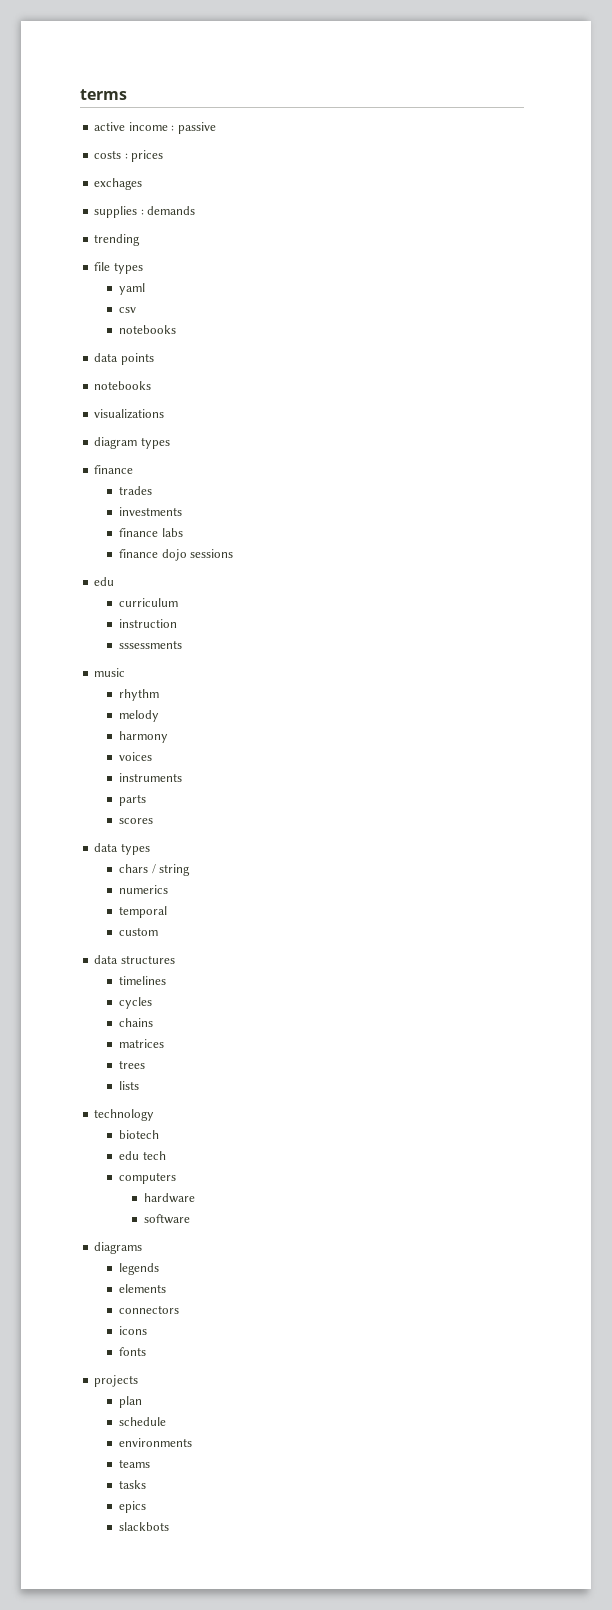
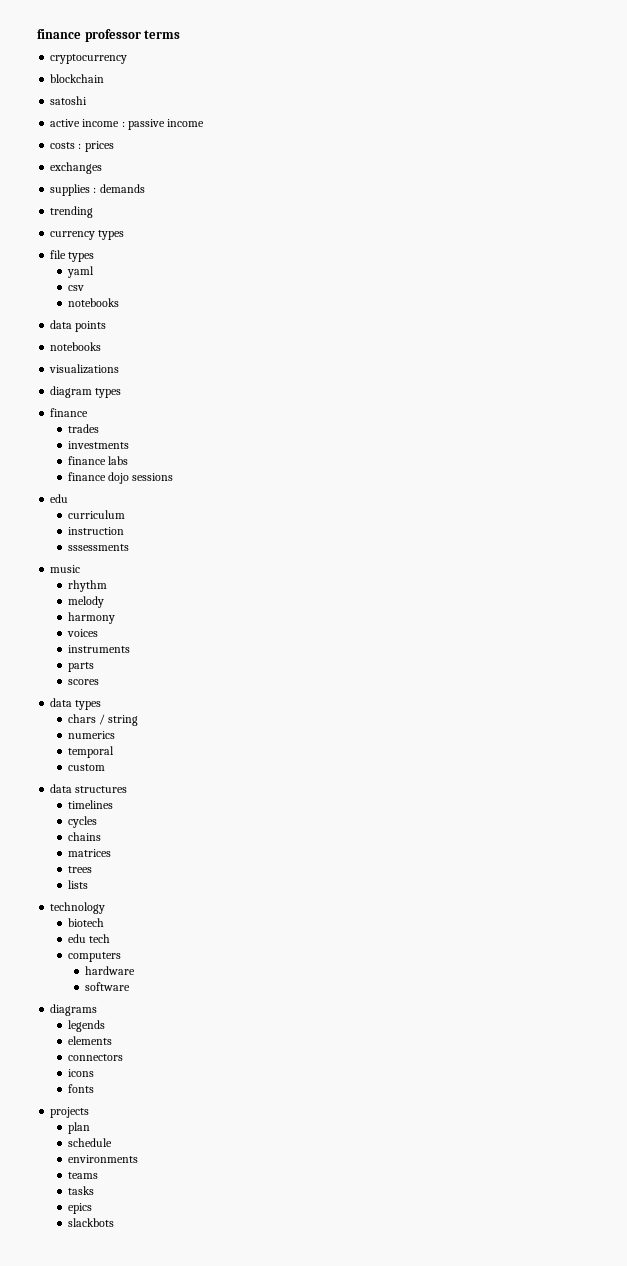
(80, 94) none -> [37,29,141,42] finance professor
(127, 94) none -> [50,54,128,64] [50,74,105,83] [50,96,88,105] // cryptocurrency // blockchain // satoshi
(216, 128) none -> [167,119,205,127] income
[94,178,143,190] exchages -> [50,162,103,174] exchanges
(141, 240) none -> [50,230,125,240] // currency types

